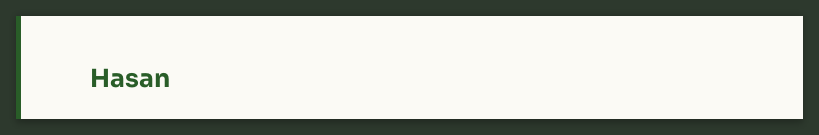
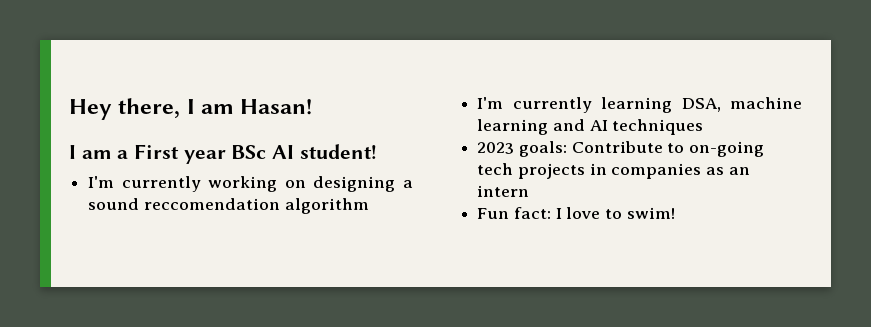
[90,68,170,88] Hasan -> [69,98,313,120] [69,144,377,164] [88,176,414,192] [88,198,369,214] [477,97,802,113] [477,119,704,135] [477,141,765,157] [477,163,750,179] [477,185,530,197] [477,207,675,219] Hey there, I am Hasan! // I am a First year BSc AI student! // I'm currently working on designing a sound reccomendation algorithm // I'm currently learning DSA, machine learning and AI techniques // 2023 goals: Contribute to on-going tech projects in companies as an intern // Fun fact: I love to swim!

